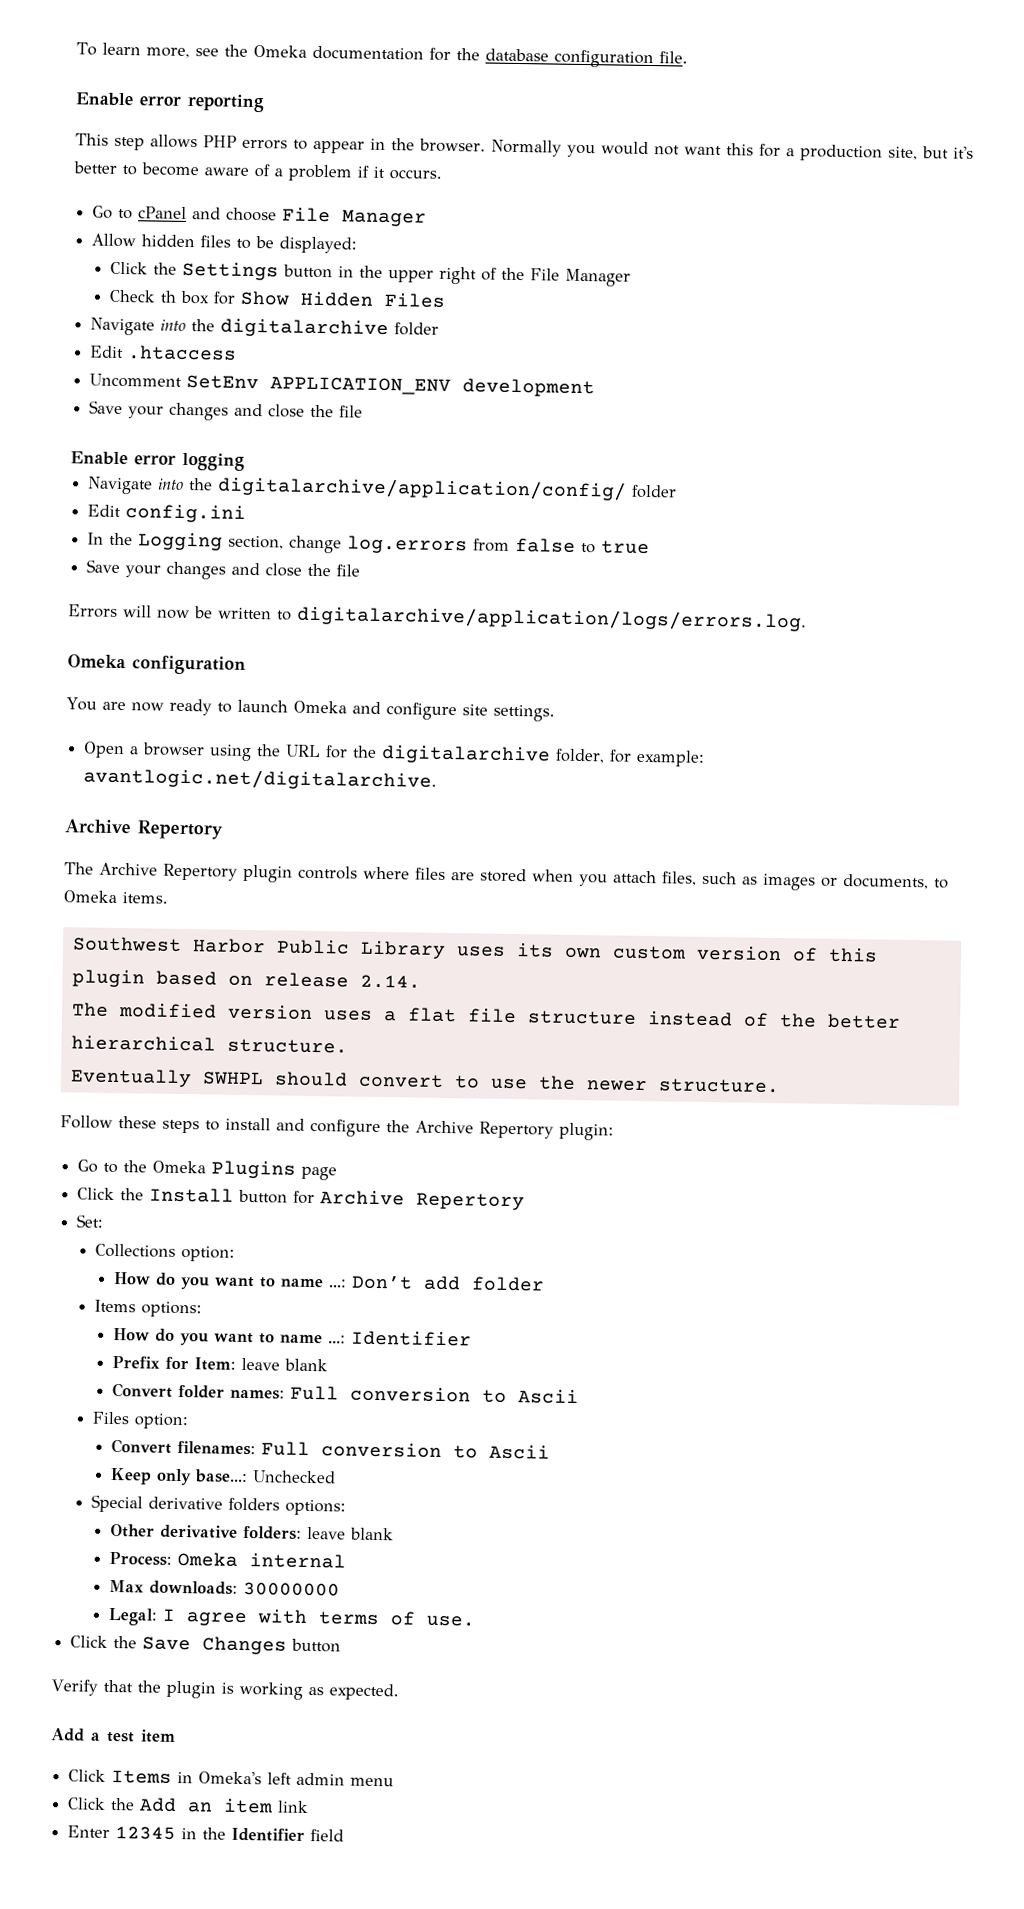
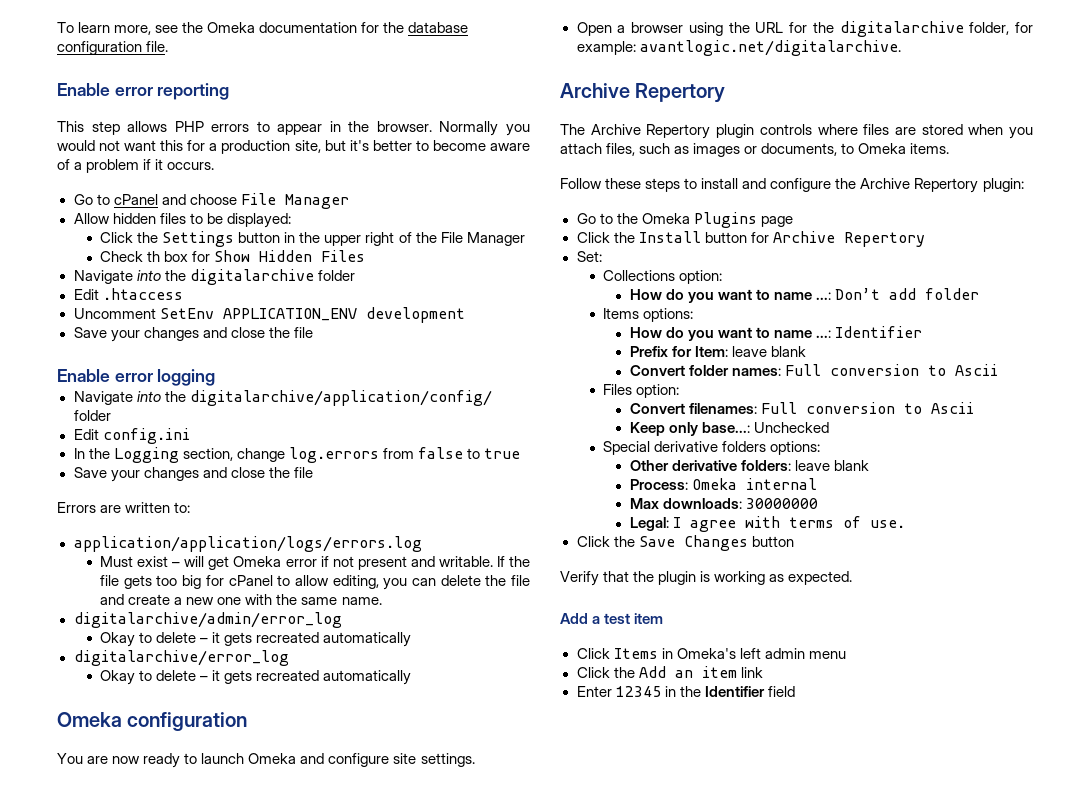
[123,605,807,632] will now be written to digitalarchive/application/logs/errors.log. -> [100,502,191,513] [73,536,422,552] [100,556,530,570] [100,575,531,590] [100,594,382,605] [73,612,342,628] [100,632,412,647] [73,650,289,666] [100,670,412,685] are written to: // application/application/logs/errors.log // Must exist – will get Omeka error if not present and writable. If the file gets too big for cPanel to allow editing, you can delete the file and create a new one with the same name. // digitalarchive/admin/error_log // Okay to delete – it gets recreated automatically // digitalarchive/error_log // Okay to delete – it gets recreated automatically
[72,936,878,963] [71,969,421,989] [71,1002,901,1029] [70,1035,348,1054] [69,1068,780,1094] // Southwest Harbor Public Library uses its own custom version of this plugin based on release 2.14. // The modified version uses a flat file structure instead of the better hierarchical structure. // Eventually SWHPL should convert to use the newer structure. -> (950, 148) none

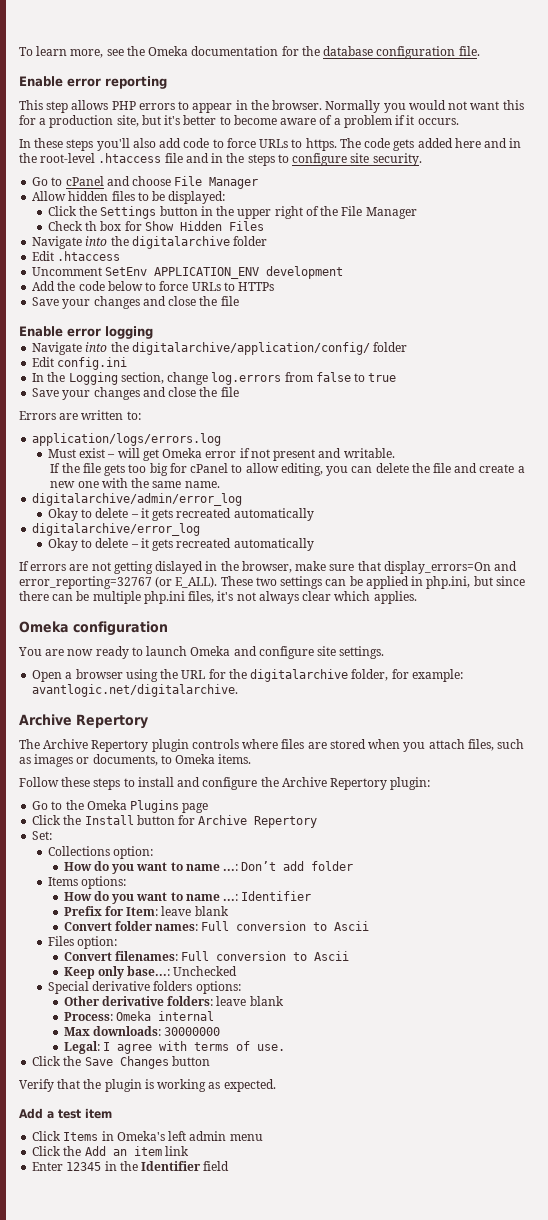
(215, 166) none -> [19,138,522,151] [19,153,422,166] // In these steps you'll also add code to force URLs to https. The code gets added here and in the root-level .htaccess file and in the steps to configure site security.
(465, 315) none -> [32,281,275,291] // Add the code below to force URLs to HTTPs
[73,536,422,552] application/application/logs/errors.log -> [32,433,222,446] application/logs/errors.log
(493, 561) none -> (395, 453) //
(412, 677) none -> [19,561,518,574] [19,576,525,589] [19,591,417,604] // If errors are not getting dislayed in the browser, make sure that display_errors=On and error_reporting=32767 (or E_ALL). These two settings can be applied in php.ini, but since there can be multiple php.ini files, it's not always clear which applies.

